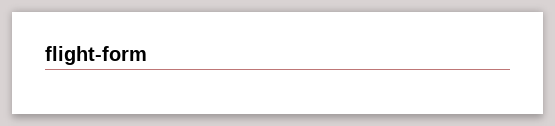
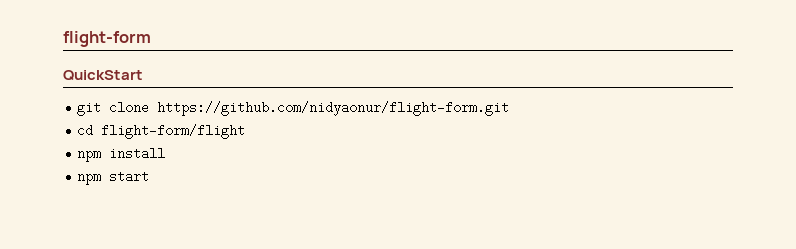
(147, 55) none -> [63,70,143,81] [77,101,510,116] [77,124,246,139] [77,147,166,162] [77,170,150,185] // QuickStart // git clone https://github.com/nidyaonur/flight-form.git // cd flight-form/flight // npm install // npm start

